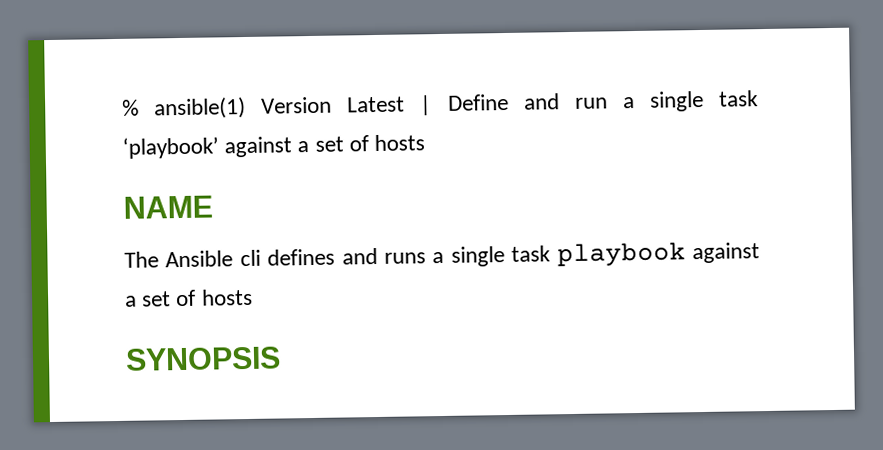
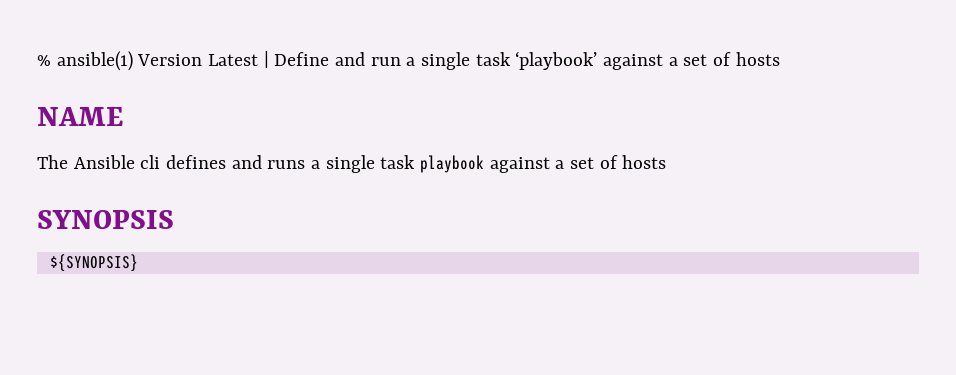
(281, 358) none -> [49,254,138,272] // ${SYNOPSIS}

